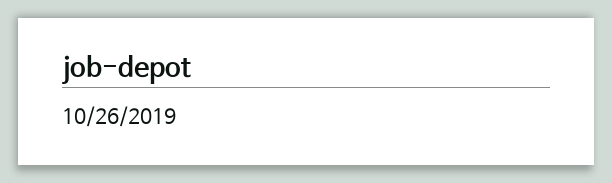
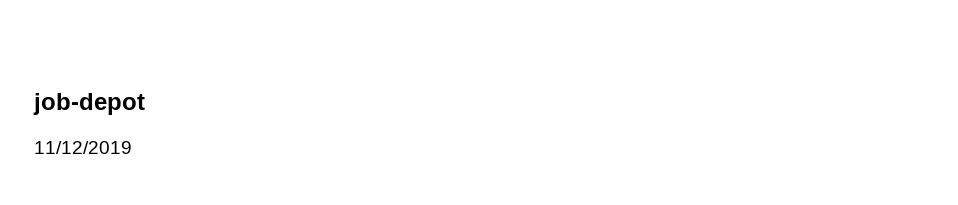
[62,106,176,127] 10/26/2019 -> [34,141,132,154] 11/12/2019

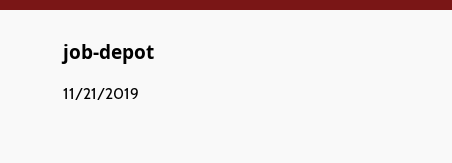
[34,141,132,154] 11/12/2019 -> [63,88,139,100] 11/21/2019

